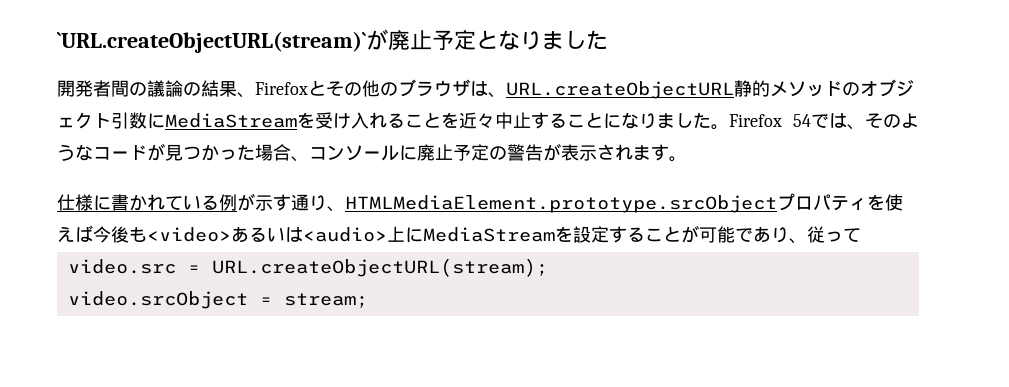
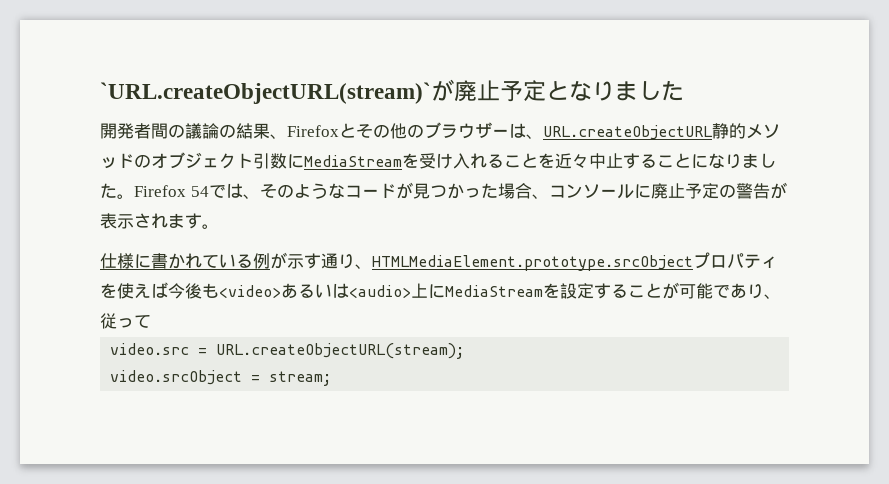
(470, 87) none -> [492,129,509,137] ー

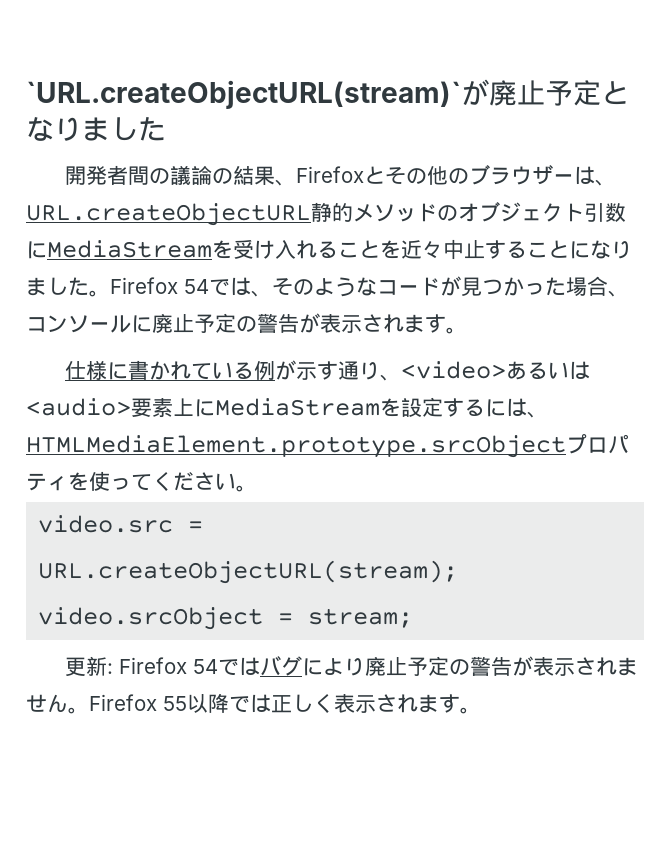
(372, 266) none -> [401,361,591,380] [26,397,548,418] <video>あるいは<audio>要素上にMediaStreamを設定するには、
[134,282,781,299] [100,313,117,329] えば今後も<video>あるいは<audio>上にMediaStreamを設定することが可能であり、従 -> (110, 481) none
(151, 321) none -> [152,472,257,492] ください。
(332, 378) none -> [65,656,639,677] [26,693,481,714] // 更新: Firefox 54ではバグにより廃止予定の警告が表示されません。Firefox 55以降では正しく表示されます。

